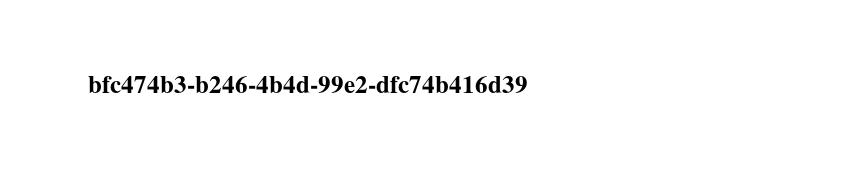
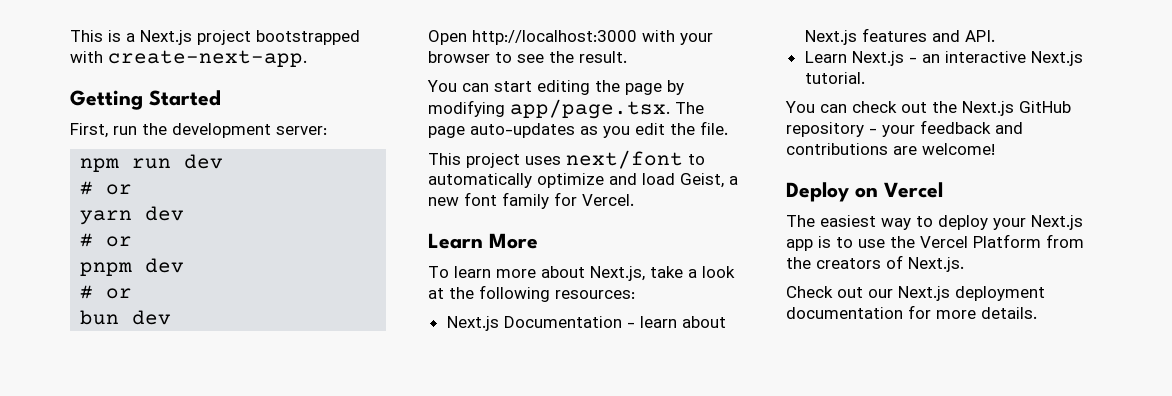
[88,76,528,93] bfc474b3-b246-4b4d-99e2-dfc74b416d39 -> [70,30,360,45] [70,50,307,67] [70,90,221,110] [70,123,327,138] [80,154,224,172] [80,181,133,195] [80,206,185,225] [80,233,133,247] [80,258,185,276] [80,285,133,299] [80,310,172,325] [428,30,713,45] [428,51,627,63] [427,80,684,95] [428,99,704,119] [428,121,728,138] [428,150,705,169] [428,173,738,188] [428,192,634,209] [428,233,538,249] [428,266,735,281] [428,285,635,302] [446,316,726,331] [804,28,995,45] [804,51,1083,66] [804,72,865,84] [785,101,1071,116] [786,120,1023,137] [786,143,995,155] [786,182,943,202] [786,215,1083,230] [786,234,1084,251] [786,255,964,272] [786,286,1045,301] [786,305,1037,319] This is a Next.js project bootstrapped with create-next-app. // Getting Started // First, run the development server: // npm run dev // # or // yarn dev // # or // pnpm dev // # or // bun dev // Open http://localhost:3000 with your browser to see the result. // You can start editing the page by modifying app/page.tsx. The page auto-updates as you edit the file. // This project uses next/font to automatically optimize and load Geist, a new font family for Vercel. // Learn More // To learn more about Next.js, take a look at the following resources: // Next.js Documentation - learn about Next.js features and API. // Learn Next.js - an interactive Next.js tutorial. // You can check out the Next.js GitHub repository - your feedback and contributions are welcome! // Deploy on Vercel // The easiest way to deploy your Next.js app is to use the Vercel Platform from the creators of Next.js. // Check out our Next.js deployment documentation for more details.

